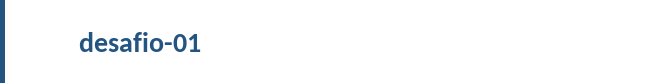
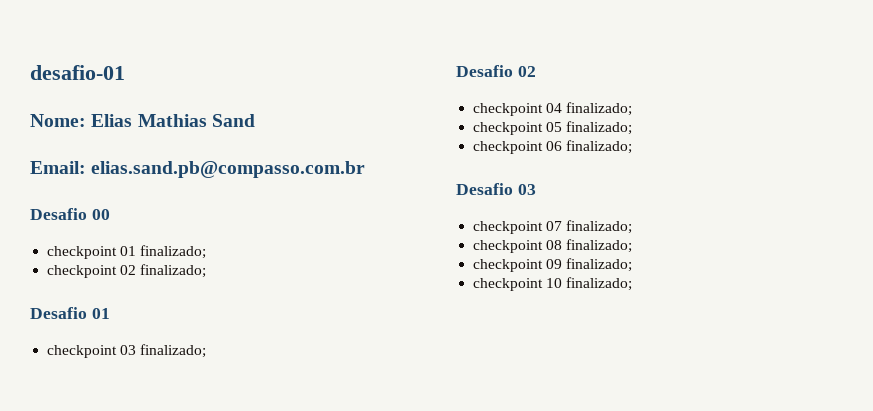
(201, 42) none -> [30,114,255,127] [30,161,366,178] [30,208,110,220] [47,245,207,259] [47,264,207,278] [30,307,110,319] [47,344,207,358] [456,65,536,77] [473,102,633,116] [473,121,633,135] [473,140,633,154] [456,183,536,195] [473,220,633,234] [473,239,633,253] [473,258,633,272] [473,277,633,291] // Nome: Elias Mathias Sand // Email: elias.sand.pb@compasso.com.br // Desafio 00 // checkpoint 01 finalizado; // checkpoint 02 finalizado; // Desafio 01 // checkpoint 03 finalizado; // Desafio 02 // checkpoint 04 finalizado; // checkpoint 05 finalizado; // checkpoint 06 finalizado; // Desafio 03 // checkpoint 07 finalizado; // checkpoint 08 finalizado; // checkpoint 09 finalizado; // checkpoint 10 finalizado;

